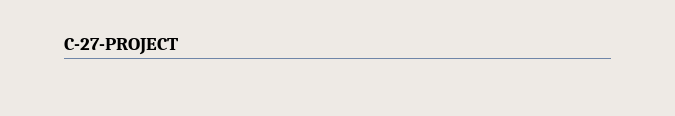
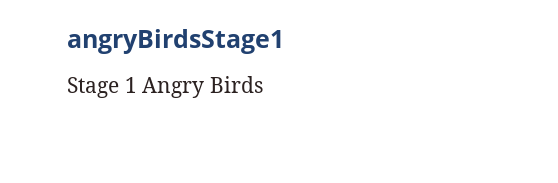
[64,38,178,55] C-27-PROJECT -> [67,29,284,54] [67,76,264,98] angryBirdsStage1 // Stage 1 Angry Birds

